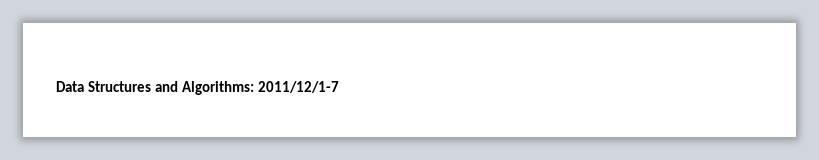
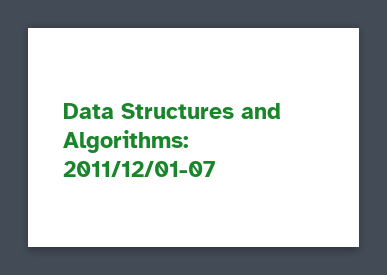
[257,81,339,93] 2011/12/1-7 -> [63,161,215,177] 2011/12/01-07

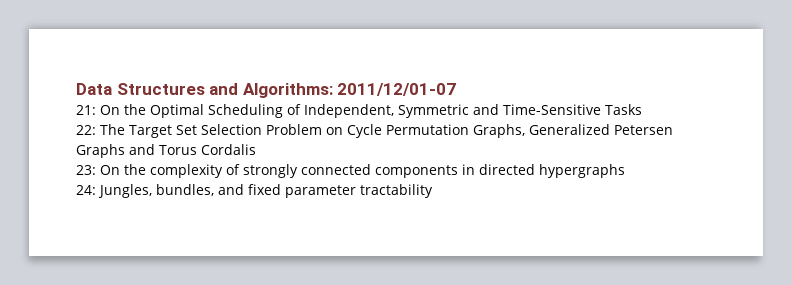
(215, 169) none -> [76,104,642,118] [76,124,673,138] [76,144,256,158] [76,164,625,178] [76,184,433,198] // 21: On the Optimal Scheduling of Independent, Symmetric and Time-Sensitive Tasks // 22: The Target Set Selection Problem on Cycle Permutation Graphs, Generalized Petersen Graphs and Torus Cordalis // 23: On the complexity of strongly connected components in directed hypergraphs // 24: Jungles, bundles, and fixed parameter tractability

